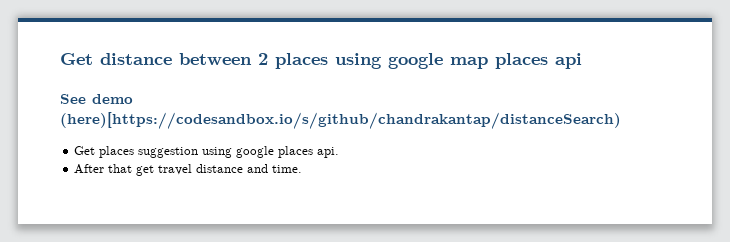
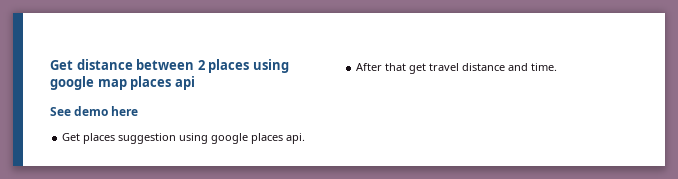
[60,112,621,129] (here)[https://codesandbox.io/s/github/chandrakantap/distanceSearch) -> [111,106,139,116] here

